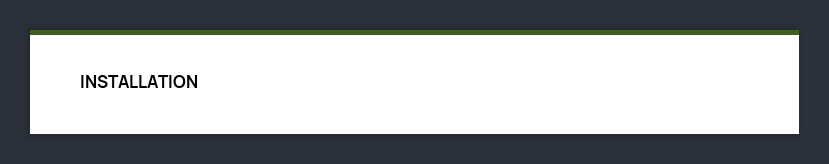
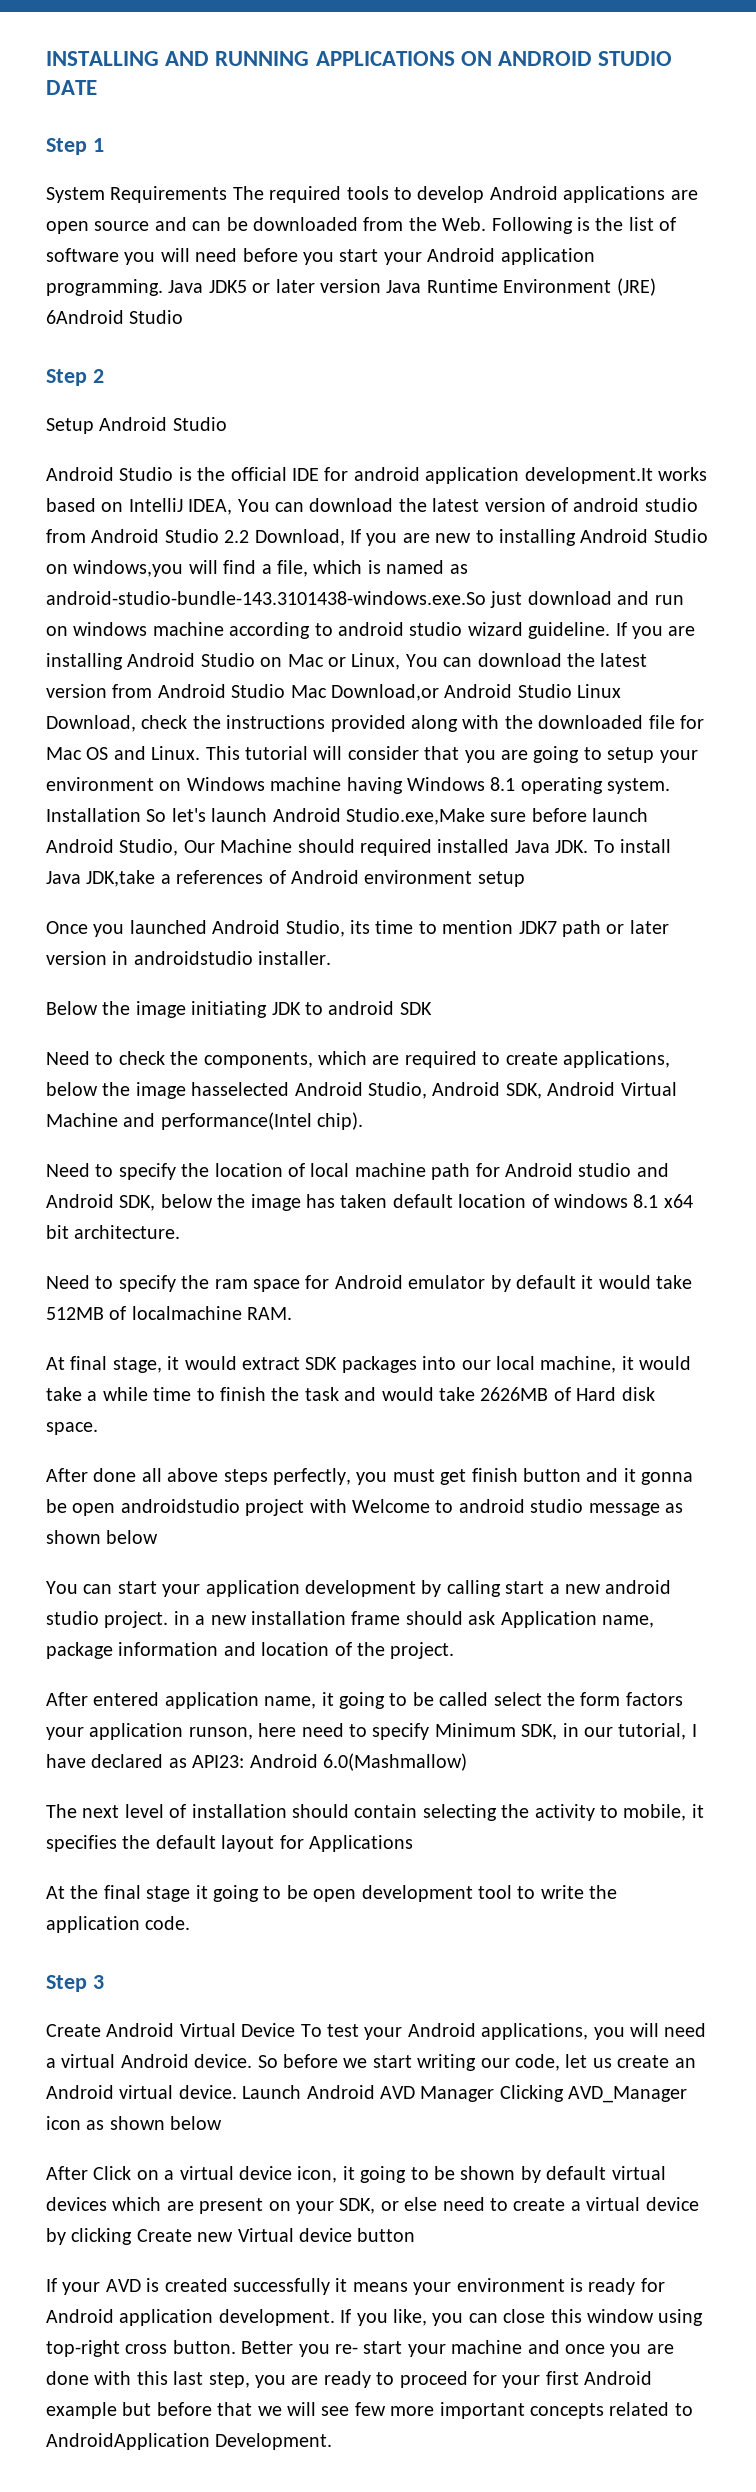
[80,75,198,88] INSTALLATION -> [46,51,673,66] [46,80,97,95] [46,138,104,155] [46,186,698,203] [46,217,677,234] [46,248,595,265] [46,278,656,296] [46,310,184,324] [46,369,104,386] [46,417,227,434] [46,467,707,484] [46,498,698,515] [46,529,708,546] [46,560,468,577] [46,591,684,608] [46,622,696,639] [46,653,648,670] [46,684,622,701] [46,715,704,732] [46,746,698,763] [46,777,671,794] [46,808,649,825] [46,839,671,856] [46,870,525,887] [46,920,669,937] [46,951,332,965] [46,1001,432,1018] [46,1051,670,1068] [46,1082,677,1099] [46,1112,364,1130] [46,1163,669,1180] [46,1194,693,1211] [46,1225,181,1239] [46,1275,693,1292] [46,1306,293,1320] [46,1356,692,1373] [46,1387,655,1401] [46,1422,98,1435] [46,1468,694,1485] [46,1499,683,1516] [46,1530,159,1544] [46,1580,672,1597] [46,1611,654,1628] [46,1642,455,1659] [46,1692,683,1709] [46,1723,697,1740] [46,1753,467,1771] [46,1804,704,1821] [46,1835,413,1852] [46,1885,618,1902] [46,1916,191,1933] [46,1975,104,1992] [46,2023,707,2040] [46,2054,696,2071] [46,2085,688,2103] [46,2116,223,2130] [46,2166,666,2183] [46,2197,699,2214] [46,2228,416,2245] [46,2278,665,2295] [46,2309,704,2326] [46,2340,674,2357] [46,2371,653,2388] [46,2402,693,2419] [46,2433,333,2450] INSTALLING AND RUNNING APPLICATIONS ON ANDROID STUDIO DATE // Step 1 // System Requirements The required tools to develop Android applications are open source and can be downloaded from the Web. Following is the list of software you will need before you start your Android application programming. Java JDK5 or later version Java Runtime Environment (JRE) 6Android Studio // Step 2 // Setup Android Studio // Android Studio is the official IDE for android application development.It works based on IntelliJ IDEA, You can download the latest version of android studio from Android Studio 2.2 Download, If you are new to installing Android Studio on windows,you will find a file, which is named as android-studio-bundle-143.3101438-windows.exe.So just download and run on windows machine according to android studio wizard guideline. If you are installing Android Studio on Mac or Linux, You can download the latest version from Android Studio Mac Download,or Android Studio Linux Download, check the instructions provided along with the downloaded file for Mac OS and Linux. This tutorial will consider that you are going to setup your environment on Windows machine having Windows 8.1 operating system. Installation So let's launch Android Studio.exe,Make sure before launch Android Studio, Our Machine should required installed Java JDK. To install Java JDK,take a references of Android environment setup // Once you launched Android Studio, its time to mention JDK7 path or later version in androidstudio installer. // Below the image initiating JDK to android SDK // Need to check the components, which are required to create applications, below the image hasselected Android Studio, Android SDK, Android Virtual Machine and performance(Intel chip). // Need to specify the location of local machine path for Android studio and Android SDK, below the image has taken default location of windows 8.1 x64 bit architecture. // Need to specify the ram space for Android emulator by default it would take 512MB of localmachine RAM. // At final stage, it would extract SDK packages into our local machine, it would take a while time to finish the task and would take 2626MB of Hard disk space. // After done all above steps perfectly, you must get finish button and it gonna be open androidstudio project with Welcome to android studio message as shown below // You can start your application development by calling start a new android studio project. in a new installation frame should ask Application name, package information and location of the project. // After entered application name, it going to be called select the form factors your application runson, here need to specify Minimum SDK, in our tutorial, I have declared as API23: Android 6.0(Mashmallow) // The next level of installation should contain selecting the activity to mobile, it specifies the default layout for Applications // At the final stage it going to be open development tool to write the application code. // Step 3 // Create Android Virtual Device To test your Android applications, you will need a virtual Android device. So before we start writing our code, let us create an Android virtual device. Launch Android AVD Manager Clicking AVD_Manager icon as shown below // After Click on a virtual device icon, it going to be shown by default virtual devices which are present on your SDK, or else need to create a virtual device by clicking Create new Virtual device button // If your AVD is created successfully it means your environment is ready for Android application development. If you like, you can close this window using top-right cross button. Better you re- start your machine and once you are done with this last step, you are ready to proceed for your first Android example but before that we will see few more important concepts related to AndroidApplication Development.

